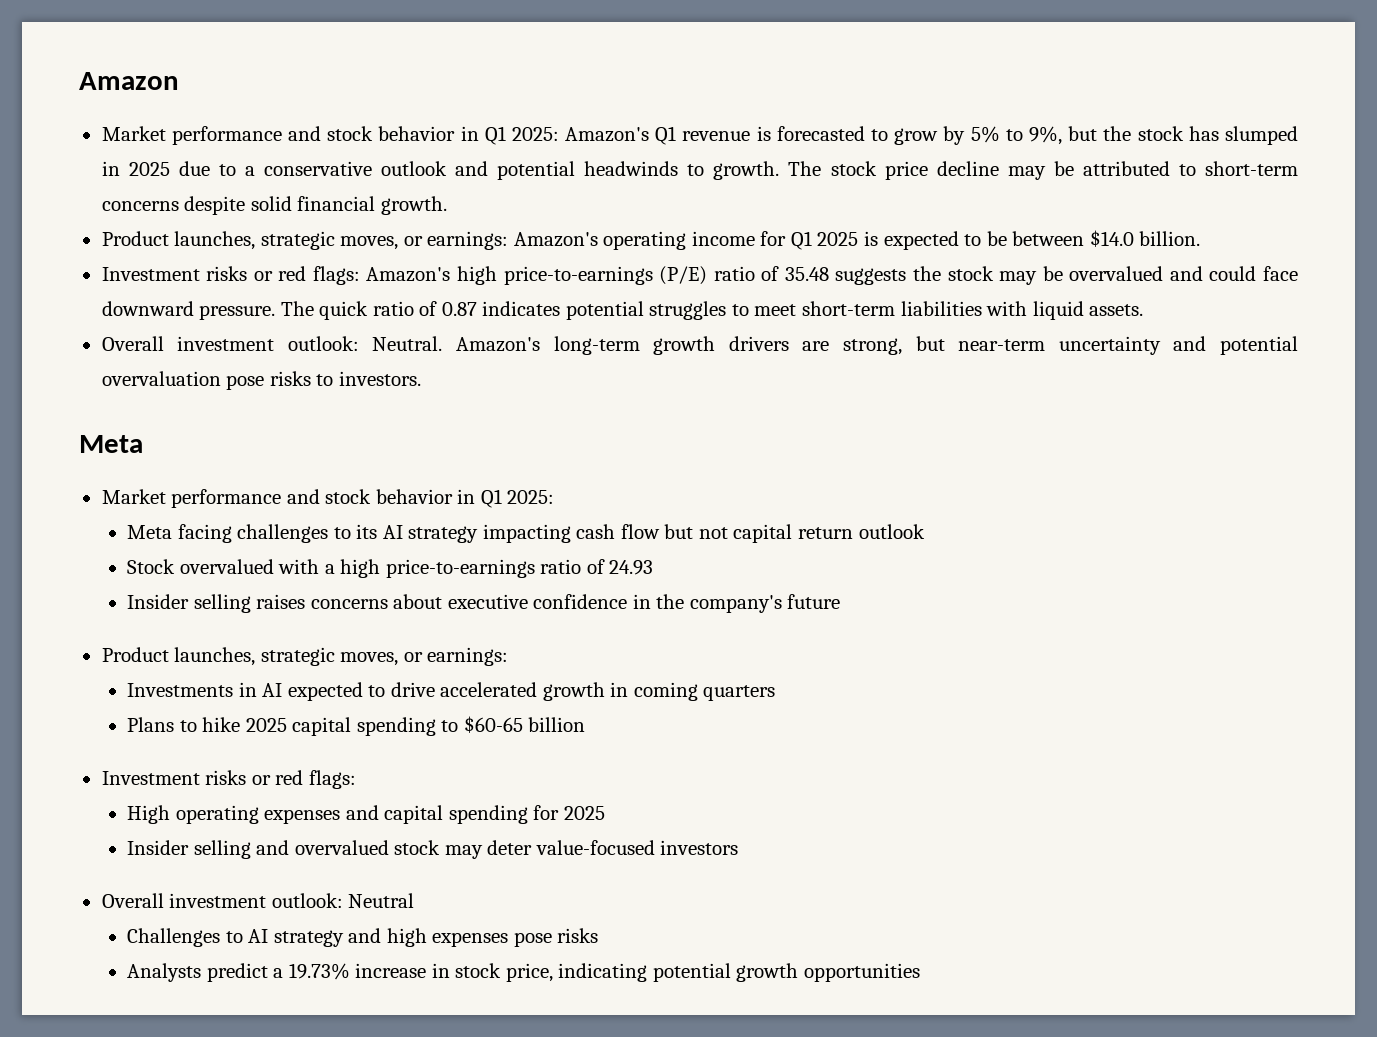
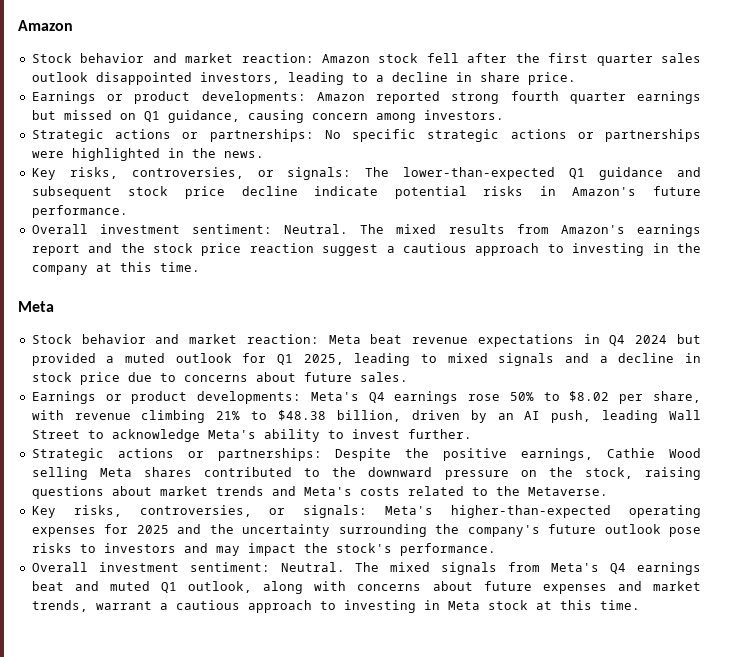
[101,126,1299,145] [101,161,1298,180] [101,196,447,215] [101,230,1201,250] [101,266,1298,285] [101,301,1144,320] [101,336,1298,355] [101,371,421,390] [79,435,143,453] [101,489,555,508] [127,524,925,543] [127,559,654,578] [127,594,841,613] [101,647,509,666] [127,682,776,701] [127,716,586,736] [101,770,356,789] [127,805,605,824] [127,840,739,859] [101,893,415,908] [127,928,599,947] [127,963,920,982] Market performance and stock behavior in Q1 2025: Amazon's Q1 revenue is forecasted to grow by 5% to 9%, but the stock has slumped in 2025 due to a conservative outlook and potential headwinds to growth. The stock price decline may be attributed to short-term concerns despite solid financial growth. // Product launches, strategic moves, or earnings: Amazon's operating income for Q1 2025 is expected to be between $14.0 billion. // Investment risks or red flags: Amazon's high price-to-earnings (P/E) ratio of 35.48 suggests the stock may be overvalued and could face downward pressure. The quick ratio of 0.87 indicates potential struggles to meet short-term liabilities with liquid assets. // Overall investment outlook: Neutral. Amazon's long-term growth drivers are strong, but near-term uncertainty and potential overvaluation pose risks to investors. // Meta // Market performance and stock behavior in Q1 2025: // Meta facing challenges to its AI strategy impacting cash flow but not capital return outlook // Stock overvalued with a high price-to-earnings ratio of 24.93 // Insider selling raises concerns about executive confidence in the company's future // Product launches, strategic moves, or earnings: // Investments in AI expected to drive accelerated growth in coming quarters // Plans to hike 2025 capital spending to $60-65 billion // Investment risks or red flags: // High operating expenses and capital spending for 2025 // Insider selling and overvalued stock may deter value-focused investors // Overall investment outlook: Neutral // Challenges to AI strategy and high expenses pose risks // Analysts predict a 19.73% increase in stock price, indicating potential growth opportunities -> [31,53,701,66] [31,72,576,85] [31,91,701,104] [31,110,504,123] [31,129,701,142] [31,148,264,161] [31,167,701,180] [31,186,701,199] [31,205,128,218] [31,224,702,237] [31,243,702,256] [31,262,200,275] [18,301,54,312] [31,334,702,347] [31,353,702,366] [31,372,408,385] [31,391,701,404] [31,410,702,423] [31,429,472,442] [31,448,701,461] [31,467,702,480] [31,486,608,499] [31,505,701,518] [31,524,702,537] [31,543,496,556] [31,562,701,575] [31,581,701,594] [31,600,640,613] Stock behavior and market reaction: Amazon stock fell after the first quarter sales outlook disappointed investors, leading to a decline in share price. // Earnings or product developments: Amazon reported strong fourth quarter earnings but missed on Q1 guidance, causing concern among investors. // Strategic actions or partnerships: No specific strategic actions or partnerships were highlighted in the news. // Key risks, controversies, or signals: The lower-than-expected Q1 guidance and subsequent stock price decline indicate potential risks in Amazon's future performance. // Overall investment sentiment: Neutral. The mixed results from Amazon's earnings report and the stock price reaction suggest a cautious approach to investing in the company at this time. // Meta // Stock behavior and market reaction: Meta beat revenue expectations in Q4 2024 but provided a muted outlook for Q1 2025, leading to mixed signals and a decline in stock price due to concerns about future sales. // Earnings or product developments: Meta's Q4 earnings rose 50% to $8.02 per share, with revenue climbing 21% to $48.38 billion, driven by an AI push, leading Wall Street to acknowledge Meta's ability to invest further. // Strategic actions or partnerships: Despite the positive earnings, Cathie Wood selling Meta shares contributed to the downward pressure on the stock, raising questions about market trends and Meta's costs related to the Metaverse. // Key risks, controversies, or signals: Meta's higher-than-expected operating expenses for 2025 and the uncertainty surrounding the company's future outlook pose risks to investors and may impact the stock's performance. // Overall investment sentiment: Neutral. The mixed signals from Meta's Q4 earnings beat and muted Q1 outlook, along with concerns about future expenses and market trends, warrant a cautious approach to investing in Meta stock at this time.

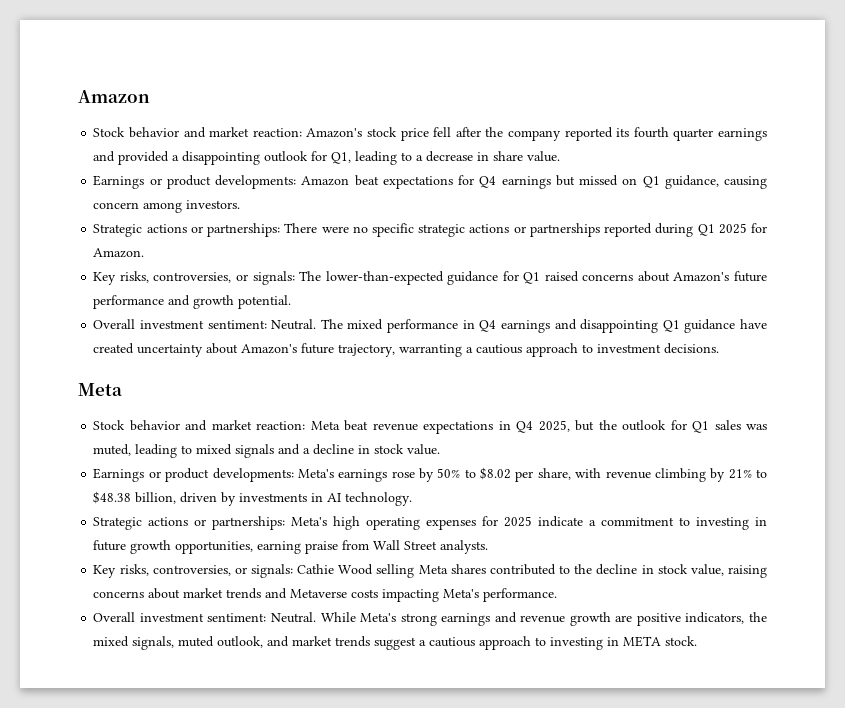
[321,53,701,66] [31,72,280,85] Amazon stock fell after the first quarter sales outlook disappointed investors, -> [306,127,768,141] [93,151,352,165] Amazon's stock price fell after the company reported its fourth quarter earnings and provided a disappointing outlook for Q1,
[391,72,448,82] decline -> [426,151,474,162] decrease
[527,72,576,85] price. -> [527,151,561,162] value.
[376,91,626,104] reported strong fourth quarter -> [354,175,497,189] beat expectations for Q4
[324,130,341,139] No -> [284,223,368,233] There were no
[31,148,264,161] were highlighted in the news. -> [604,223,768,237] [93,248,145,258] reported during Q1 2025 for Amazon.
[569,167,701,180] [31,186,701,199] [31,205,128,218] [31,224,702,237] [31,243,702,256] [31,262,200,275] Q1 guidance and subsequent stock price decline indicate potential risks in Amazon's future performance. // Overall investment sentiment: Neutral. The mixed results from Amazon's earnings report and the stock price reaction suggest a cautious approach to investing in the company at this time. -> [447,271,768,285] [93,295,292,309] [93,319,768,333] [93,343,720,357] guidance for Q1 raised concerns about Amazon's future performance and growth potential. // Overall investment sentiment: Neutral. The mixed performance in Q4 earnings and disappointing Q1 guidance have created uncertainty about Amazon's future trajectory, warranting a cautious approach to investment decisions.
[635,334,702,344] [31,353,344,366] 2024 but provided a muted outlook for Q1 2025, -> [538,420,767,433] [93,444,132,456] 2025, but the outlook for Q1 sales was muted,
[79,372,408,385] price due to concerns about future sales. -> [407,444,441,455] value.
[368,392,385,403] Q4 -> (334, 473) none
(501, 397) none -> [418,468,434,482] by
(206, 416) none -> [710,468,726,482] by
[497,410,702,423] [31,429,472,442] [31,448,594,461] an AI push, leading Wall Street to acknowledge Meta's ability to invest further. // Strategic actions or partnerships: Despite the positive earnings, -> [239,492,413,506] [93,516,768,530] [93,540,489,554] [93,564,294,578] investments in AI technology. // Strategic actions or partnerships: Meta's high operating expenses for 2025 indicate a commitment to investing in future growth opportunities, earning praise from Wall Street analysts. // Key risks, controversies, or signals:
[368,467,702,480] [31,486,608,499] [31,505,701,518] [31,524,702,537] [31,543,496,556] [31,562,701,575] [31,581,701,594] [31,600,640,613] downward pressure on the stock, raising questions about market trends and Meta's costs related to the Metaverse. // Key risks, controversies, or signals: Meta's higher-than-expected operating expenses for 2025 and the uncertainty surrounding the company's future outlook pose risks to investors and may impact the stock's performance. // Overall investment sentiment: Neutral. The mixed signals from Meta's Q4 earnings beat and muted Q1 outlook, along with concerns about future expenses and market trends, warrant a cautious approach to investing in Meta stock at this time. -> [596,564,767,578] [93,588,558,602] [93,612,768,626] [93,636,698,650] decline in stock value, raising concerns about market trends and Metaverse costs impacting Meta's performance. // Overall investment sentiment: Neutral. While Meta's strong earnings and revenue growth are positive indicators, the mixed signals, muted outlook, and market trends suggest a cautious approach to investing in META stock.

